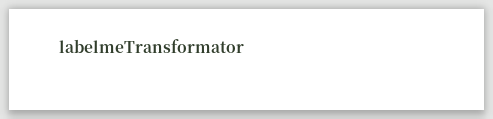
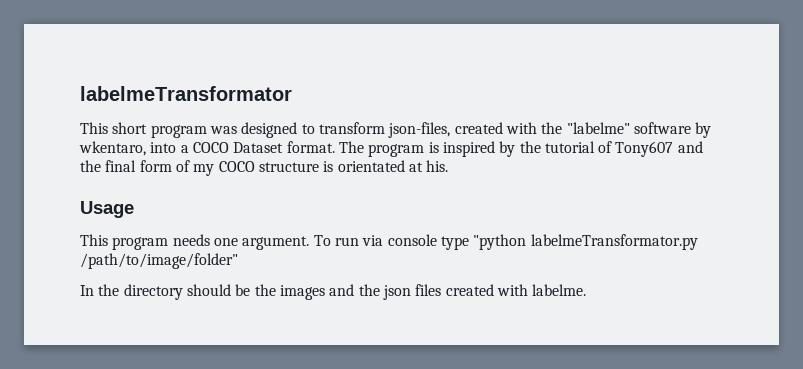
(244, 46) none -> [80,122,712,138] [79,141,703,157] [80,160,449,176] [80,201,134,218] [80,234,698,250] [80,253,238,269] [80,284,587,300] // This short program was designed to transform json-files, created with the "labelme" software by wkentaro, into a COCO Dataset format. The program is inspired by the tutorial of Tony607 and the final form of my COCO structure is orientated at his. // Usage // This program needs one argument. To run via console type "python labelmeTransformator.py /path/to/image/folder" // In the directory should be the images and the json files created with labelme.

